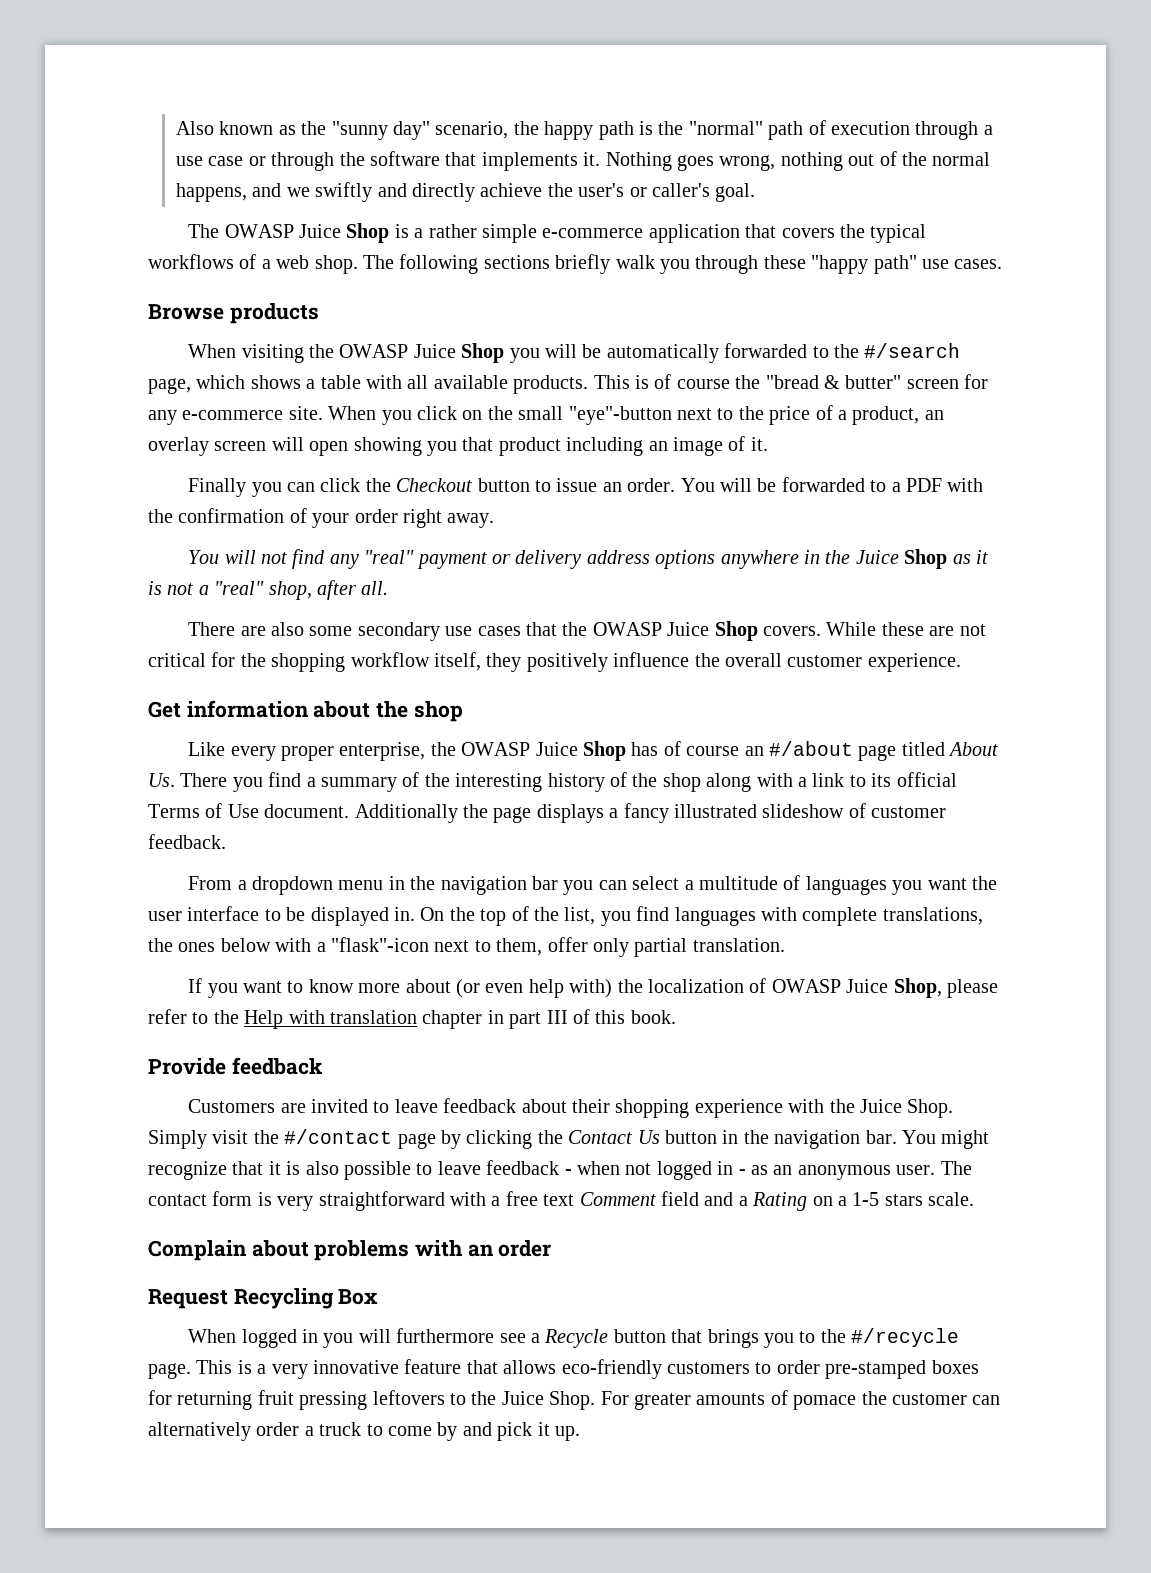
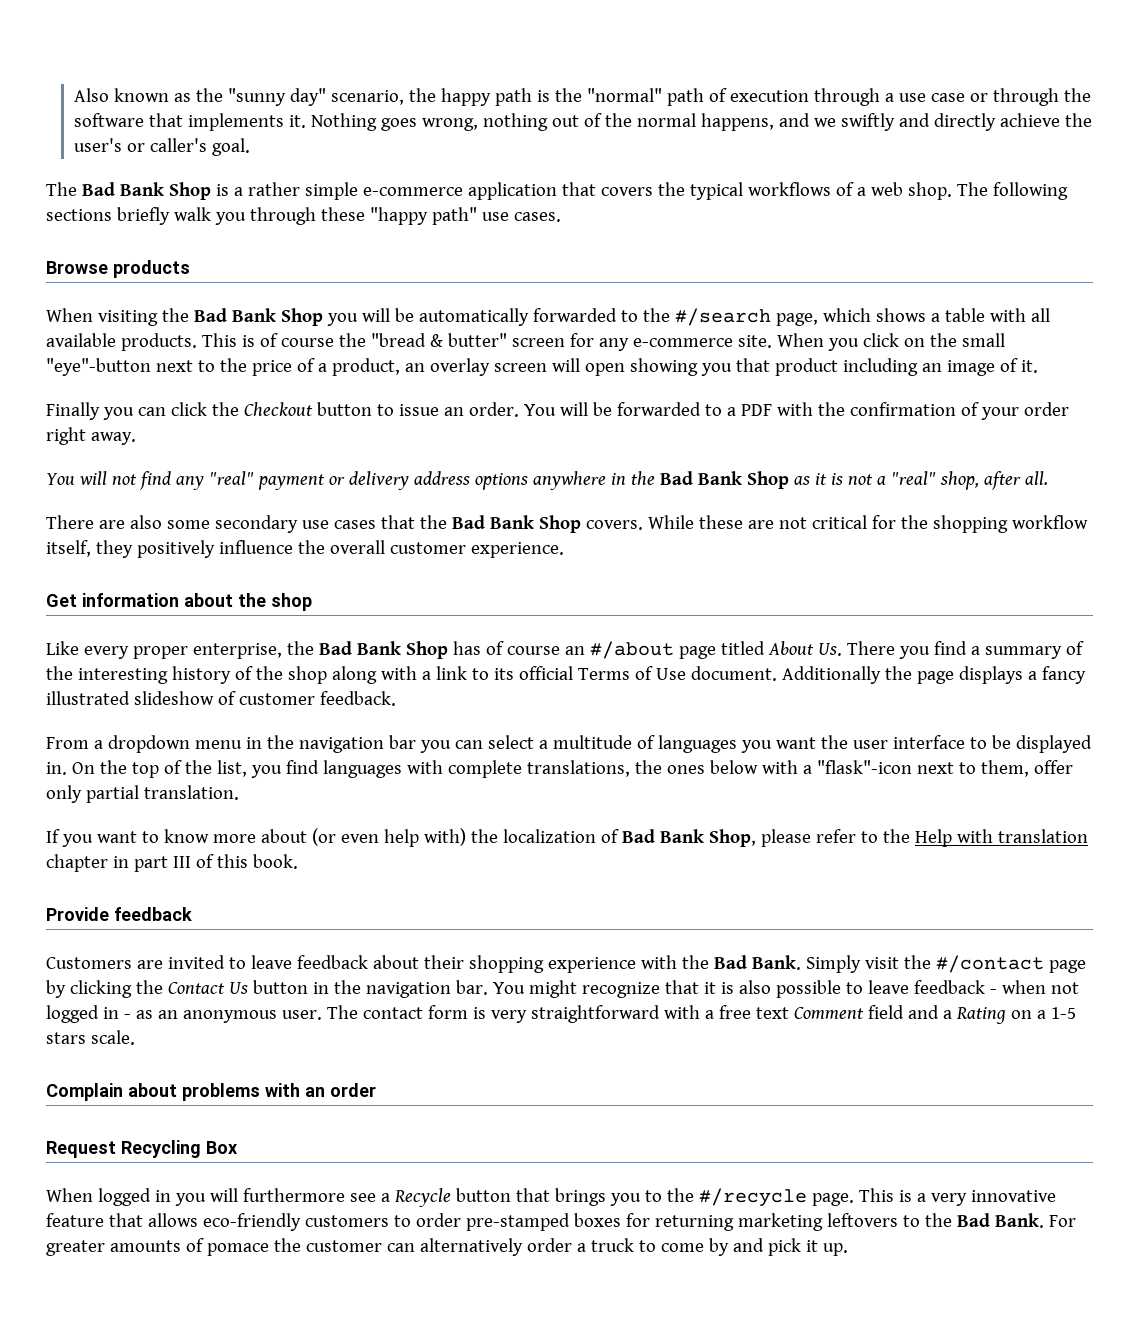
[224,224,341,238] OWASP Juice -> [81,182,164,196] Bad Bank
[339,344,456,358] OWASP Juice -> [193,308,276,322] Bad Bank
[855,550,899,564] Juice -> [659,471,742,485] Bad Bank
[592,622,710,636] OWASP Juice -> [451,515,534,529] Bad Bank
[461,742,578,756] OWASP Juice -> [318,641,401,655] Bad Bank
[771,979,889,993] OWASP Juice -> [621,829,704,843] Bad Bank
[859,1099,954,1118] Juice Shop. -> [713,955,801,970] Bad Bank.
[257,1390,368,1410] fruit pressing -> [737,1213,823,1231] marketing
[501,1391,596,1410] Juice Shop. -> [956,1213,1044,1228] Bad Bank.

